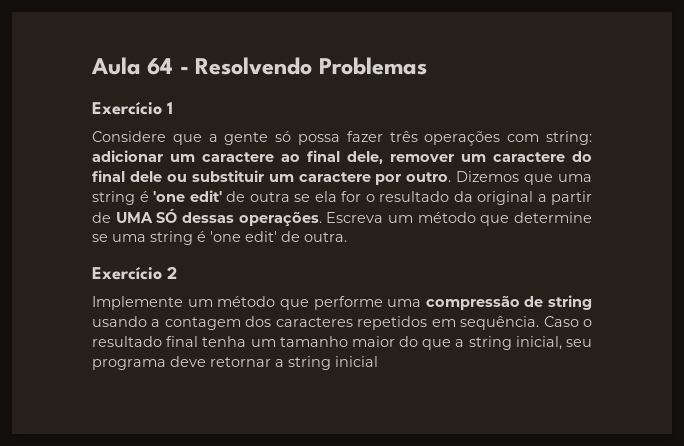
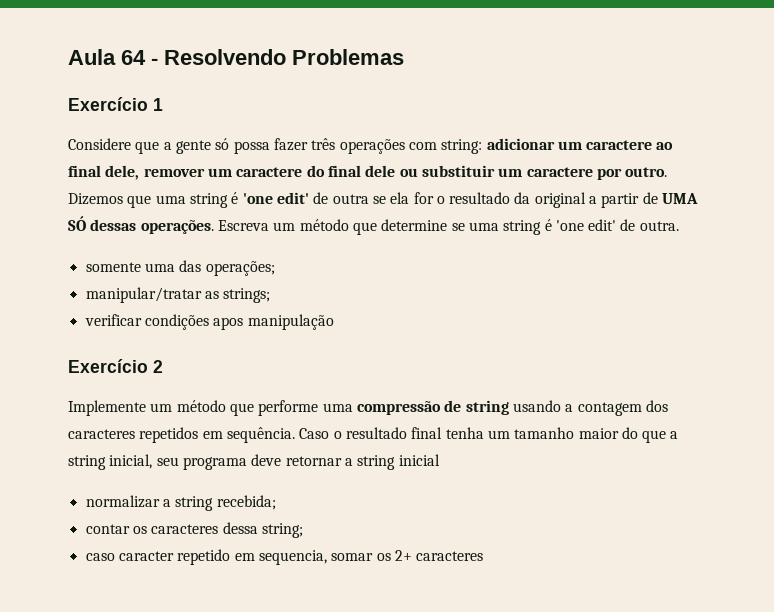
(347, 237) none -> [85,260,275,276] [85,287,271,303] [84,314,334,330] // somente uma das operações; // manipular/tratar as strings; // verificar condições apos manipulação
(378, 361) none -> [85,495,276,511] [85,522,303,538] [85,549,484,565] // normalizar a string recebida; // contar os caracteres dessa string; // caso caracter repetido em sequencia, somar os 2+ caracteres

